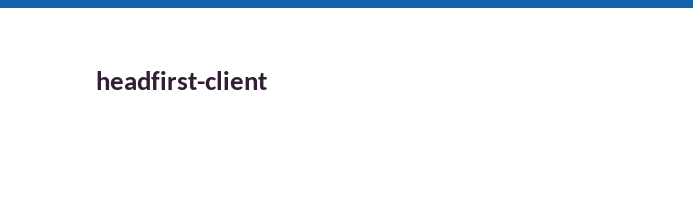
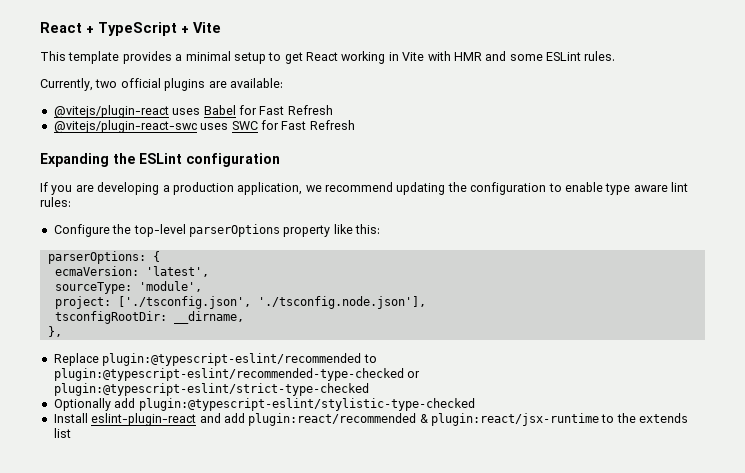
[96,71,267,90] headfirst-client -> [40,22,221,36] [40,51,616,64] [40,78,283,91] [53,105,333,118] [53,120,355,133] [40,153,280,167] [40,182,688,195] [40,197,71,207] [53,224,380,237] [47,251,160,264] [54,266,209,277] [54,281,202,294] [54,296,426,309] [54,311,244,324] [47,326,62,337] [53,353,377,366] [53,368,421,381] [53,383,369,396] [53,398,475,411] [53,413,689,426] [53,428,71,438] React + TypeScript + Vite // This template provides a minimal setup to get React working in Vite with HMR and some ESLint rules. // Currently, two official plugins are available: // @vitejs/plugin-react uses Babel for Fast Refresh // @vitejs/plugin-react-swc uses SWC for Fast Refresh // Expanding the ESLint configuration // If you are developing a production application, we recommend updating the configuration to enable type aware lint rules: // Configure the top-level parserOptions property like this: // parserOptions: { // ecmaVersion: 'latest', // sourceType: 'module', // project: ['./tsconfig.json', './tsconfig.node.json'], // tsconfigRootDir: __dirname, // }, // Replace plugin:@typescript-eslint/recommended to plugin:@typescript-eslint/recommended-type-checked or plugin:@typescript-eslint/strict-type-checked // Optionally add plugin:@typescript-eslint/stylistic-type-checked // Install eslint-plugin-react and add plugin:react/recommended & plugin:react/jsx-runtime to the extends list

